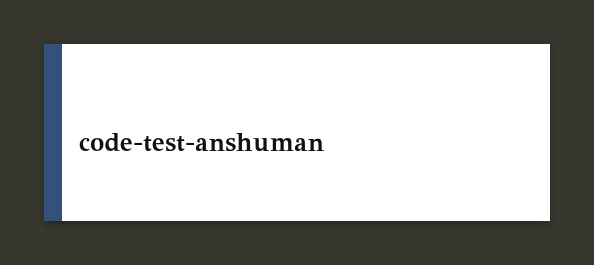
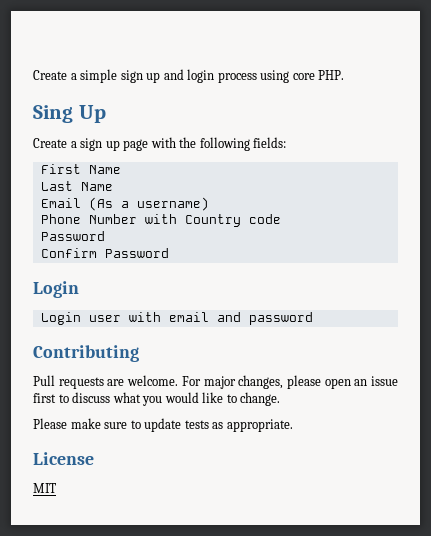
[79,133,324,152] code-test-anshuman -> [33,69,345,83] [33,105,106,123] [33,137,287,151] [40,164,121,174] [40,181,113,191] [40,197,209,211] [40,214,281,227] [40,231,105,241] [40,248,169,258] [33,281,79,298] [40,312,313,325] [33,345,139,362] [33,375,398,389] [33,392,281,406] [33,418,293,432] [33,452,94,465] [33,483,56,493] Create a simple sign up and login process using core PHP. // Sing Up // Create a sign up page with the following fields: // First Name // Last Name // Email (As a username) // Phone Number with Country code // Password // Confirm Password // Login // Login user with email and password // Contributing // Pull requests are welcome. For major changes, please open an issue first to discuss what you would like to change. // Please make sure to update tests as appropriate. // License // MIT

